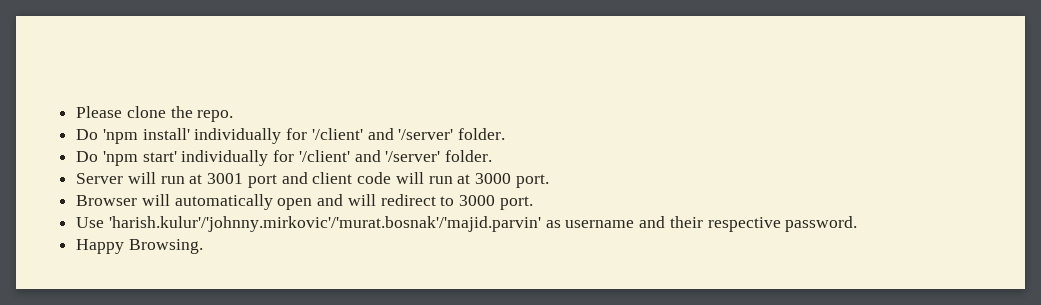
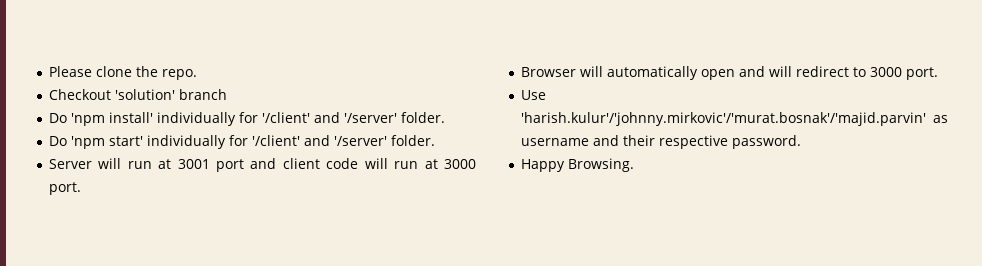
(234, 116) none -> [48,89,227,100] // Checkout 'solution' branch

